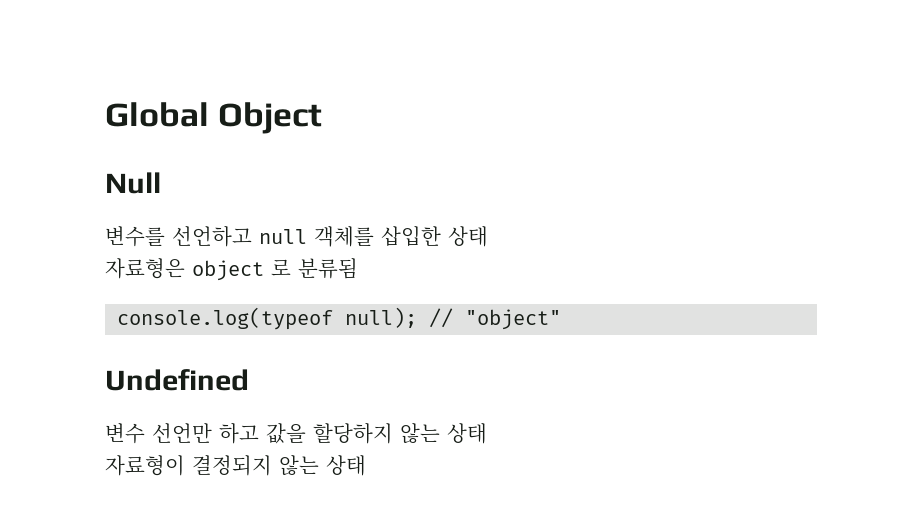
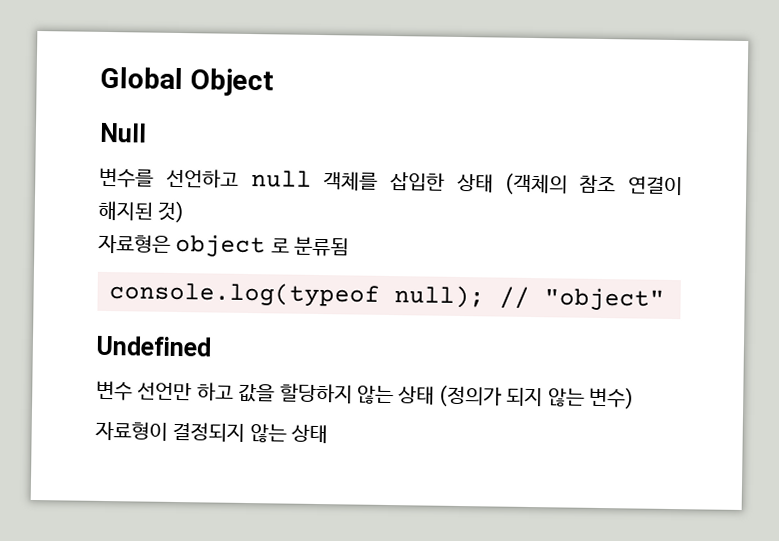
(488, 236) none -> [505,172,683,196] [98,200,184,224] (객체의 참조 연결이 해지된 것)
(487, 433) none -> [439,384,633,410] (정의가 되지 않는 변수)

